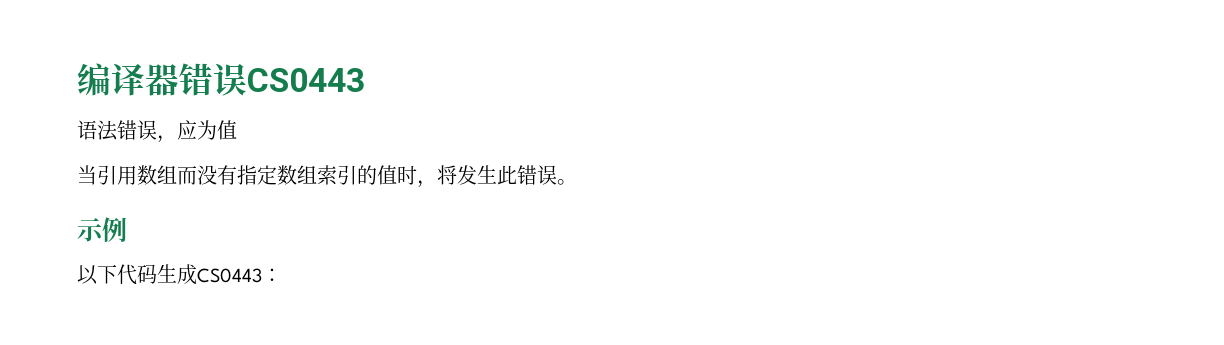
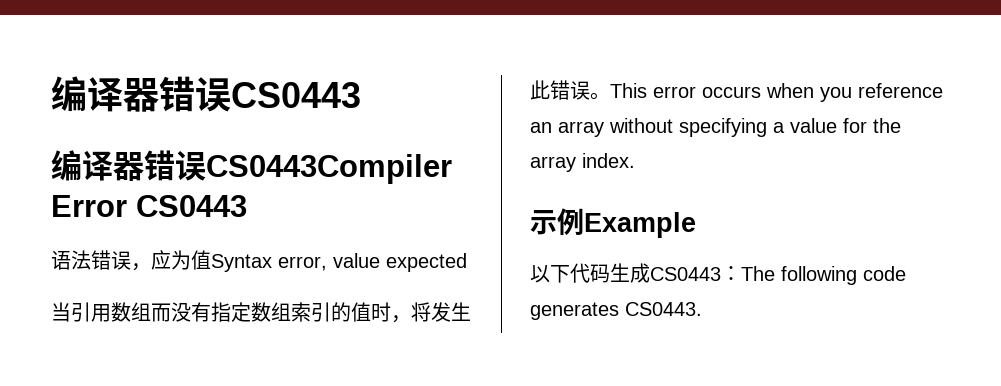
(365, 80) none -> [51,150,452,184] [51,195,247,217] // 编译器错误CS0443Compiler Error CS0443
(237, 130) none -> [211,253,467,272] Syntax error, value expected
(577, 182) none -> [610,83,943,102] [530,118,901,137] [530,153,635,172] This error occurs when you reference an array without specifying a value for the array index.
(127, 229) none -> [584,212,696,238] Example
(282, 275) none -> [741,266,906,285] [530,302,702,320] The following code generates CS0443.

